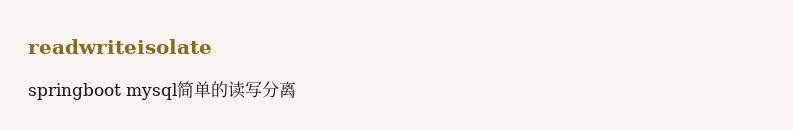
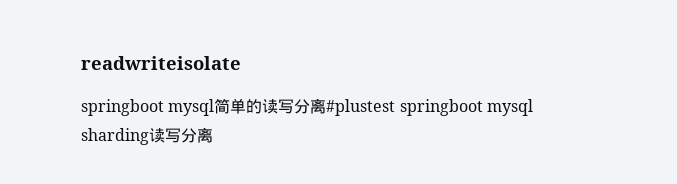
(296, 89) none -> [326,99,533,116] [81,127,213,145] #plustest springboot mysql sharding读写分离

